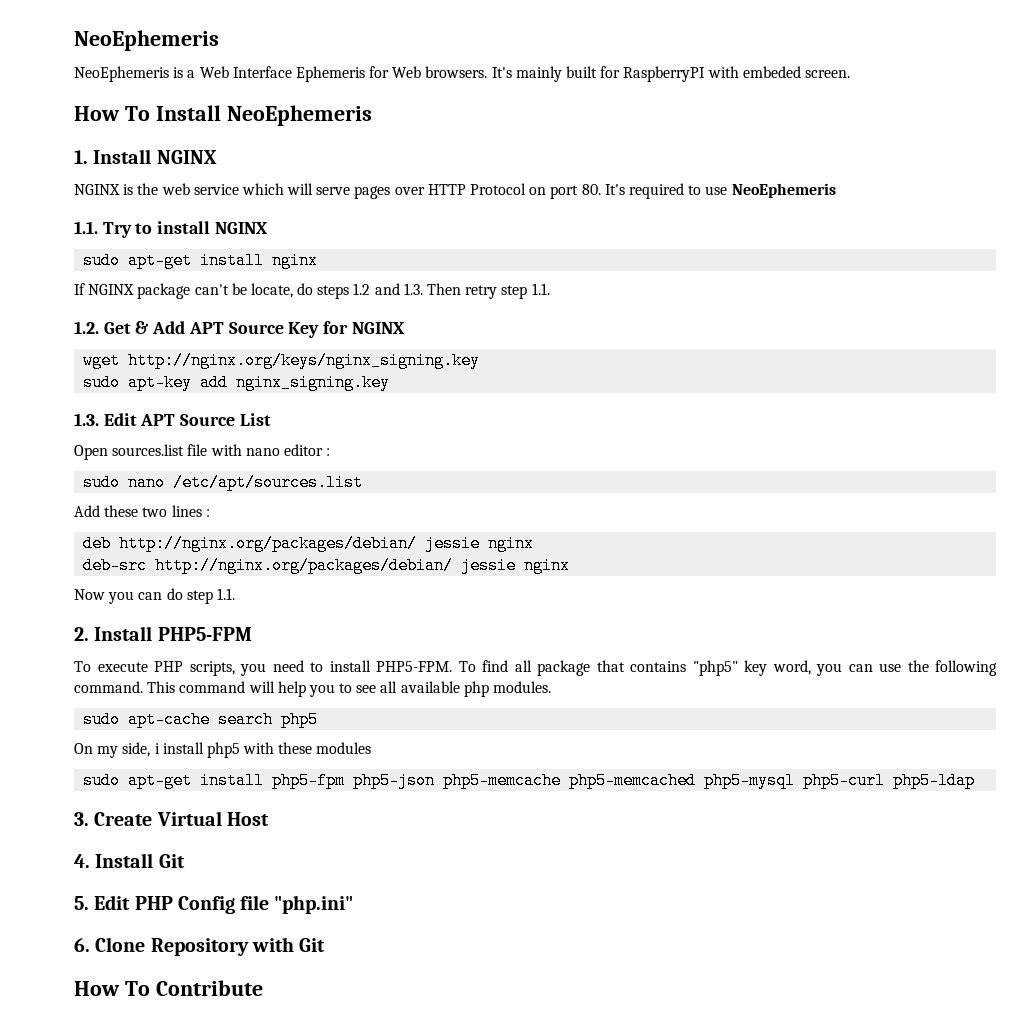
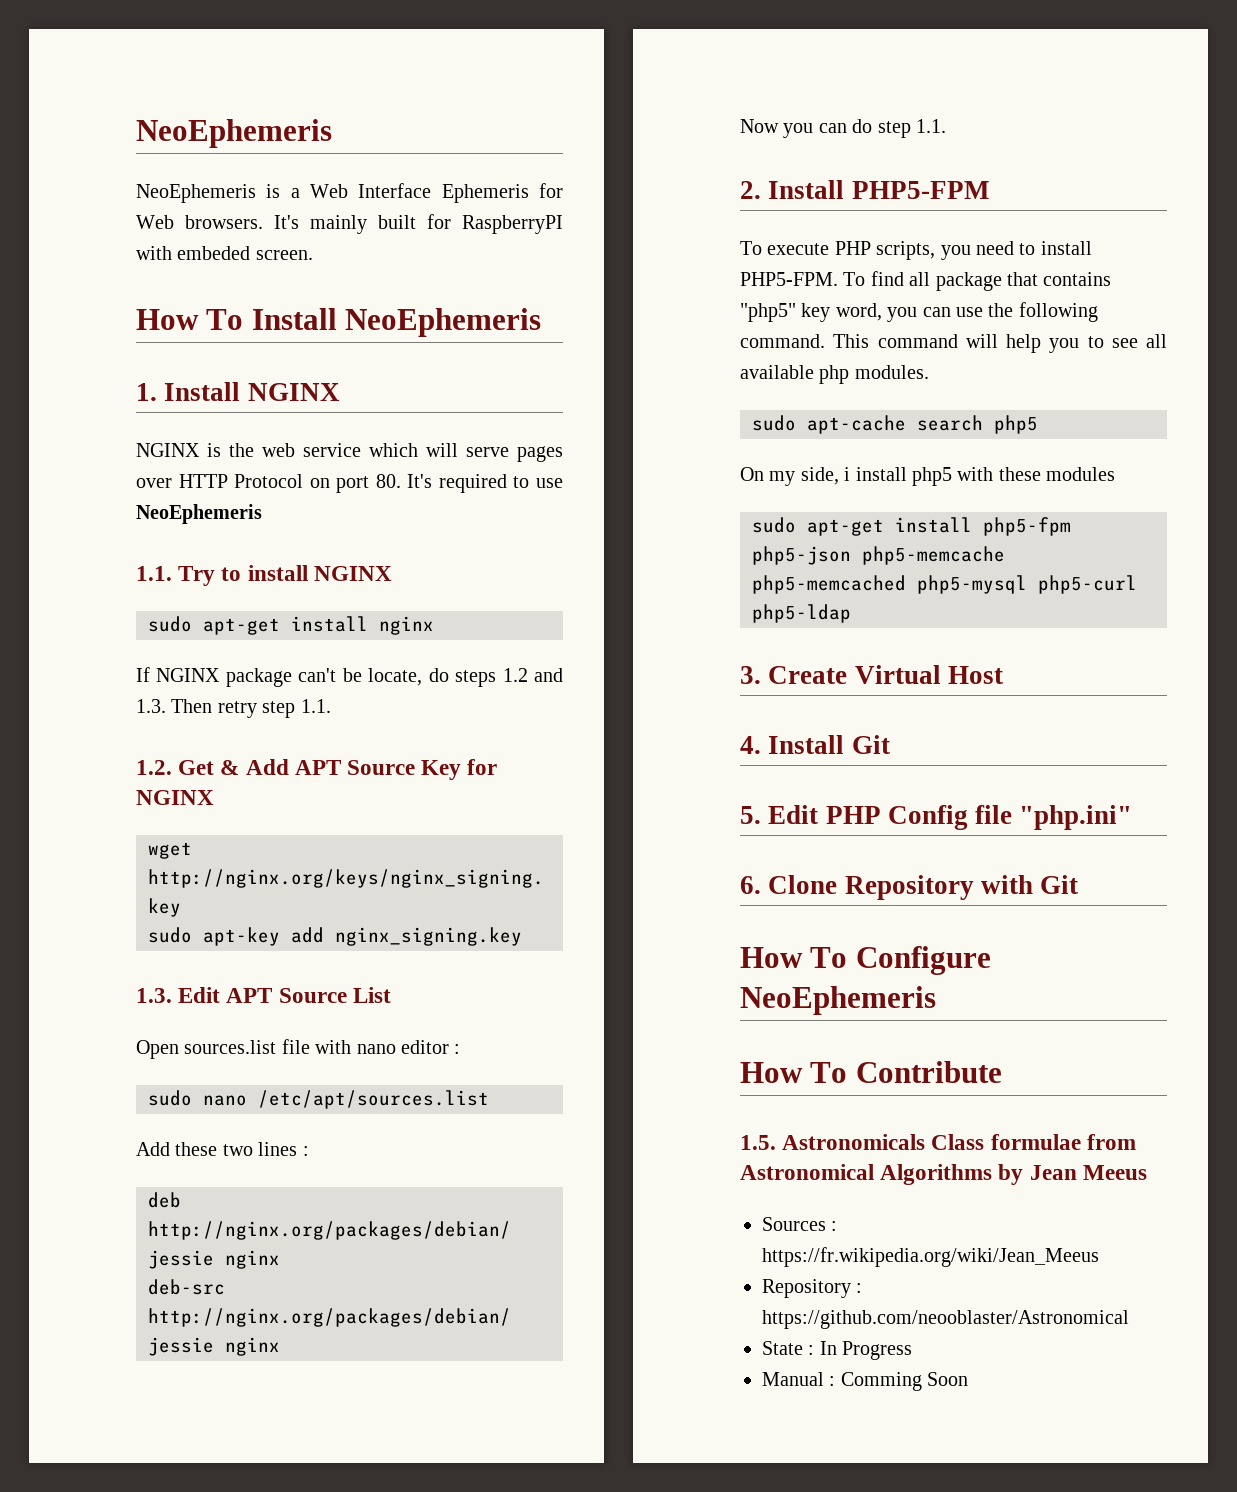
(326, 945) none -> [740,946,991,975] [740,986,936,1015] // How To Configure NeoEphemeris
(263, 988) none -> [740,1134,1136,1150] [740,1164,1147,1185] [762,1217,838,1231] [762,1247,1099,1267] [762,1279,863,1298] [762,1310,1129,1329] [762,1341,913,1360] [762,1372,969,1391] // 1.5. Astronomicals Class formulae from Astronomical Algorithms by Jean Meeus // Sources : https://fr.wikipedia.org/wiki/Jean_Meeus // Repository : https://github.com/neooblaster/Astronomical // State : In Progress // Manual : Comming Soon

